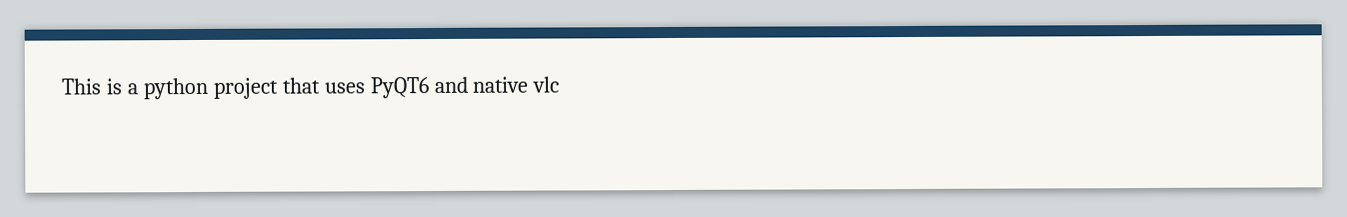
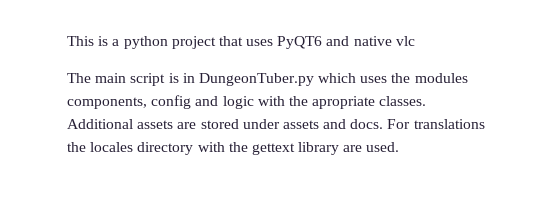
(560, 84) none -> [67,73,468,86] [67,95,427,109] [67,119,485,129] [67,142,400,155] // The main script is in DungeonTuber.py which uses the modules components, config and logic with the apropriate classes. Additional assets are stored under assets and docs. For translations the locales directory with the gettext library are used.

